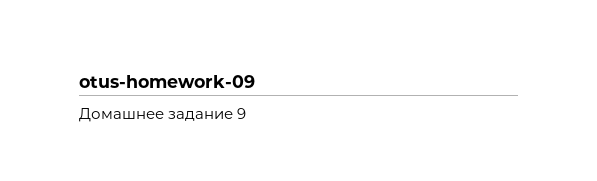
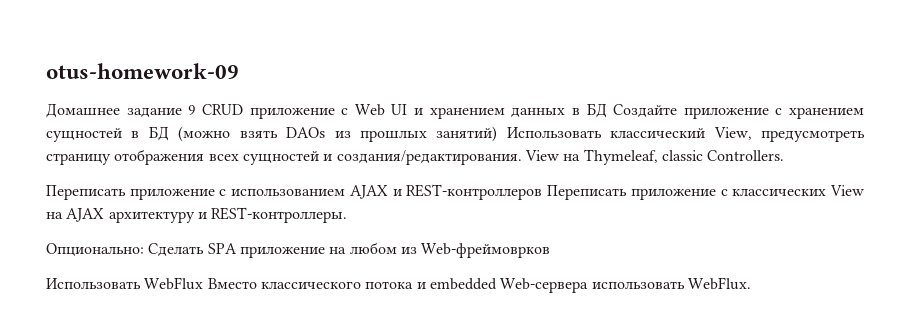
(247, 113) none -> [201,103,864,119] [46,126,865,142] [46,149,785,165] [46,184,865,200] [46,207,348,223] [46,242,551,258] [46,277,751,293] CRUD приложение с Web UI и хранением данных в БД Создайте приложение с хранением сущностей в БД (можно взять DAOs из прошлых занятий) Использовать классический View, предусмотреть страницу отображения всех сущностей и создания/редактирования. View на Thymeleaf, classic Controllers. // Переписать приложение с использованием AJAX и REST-контроллеров Переписать приложение с классических View на AJAX архитектуру и REST-контроллеры. // Опционально: Сделать SPA приложение на любом из Web-фреймоврков // Использовать WebFlux Вместо классического потока и embedded Web-сервера использовать WebFlux.

